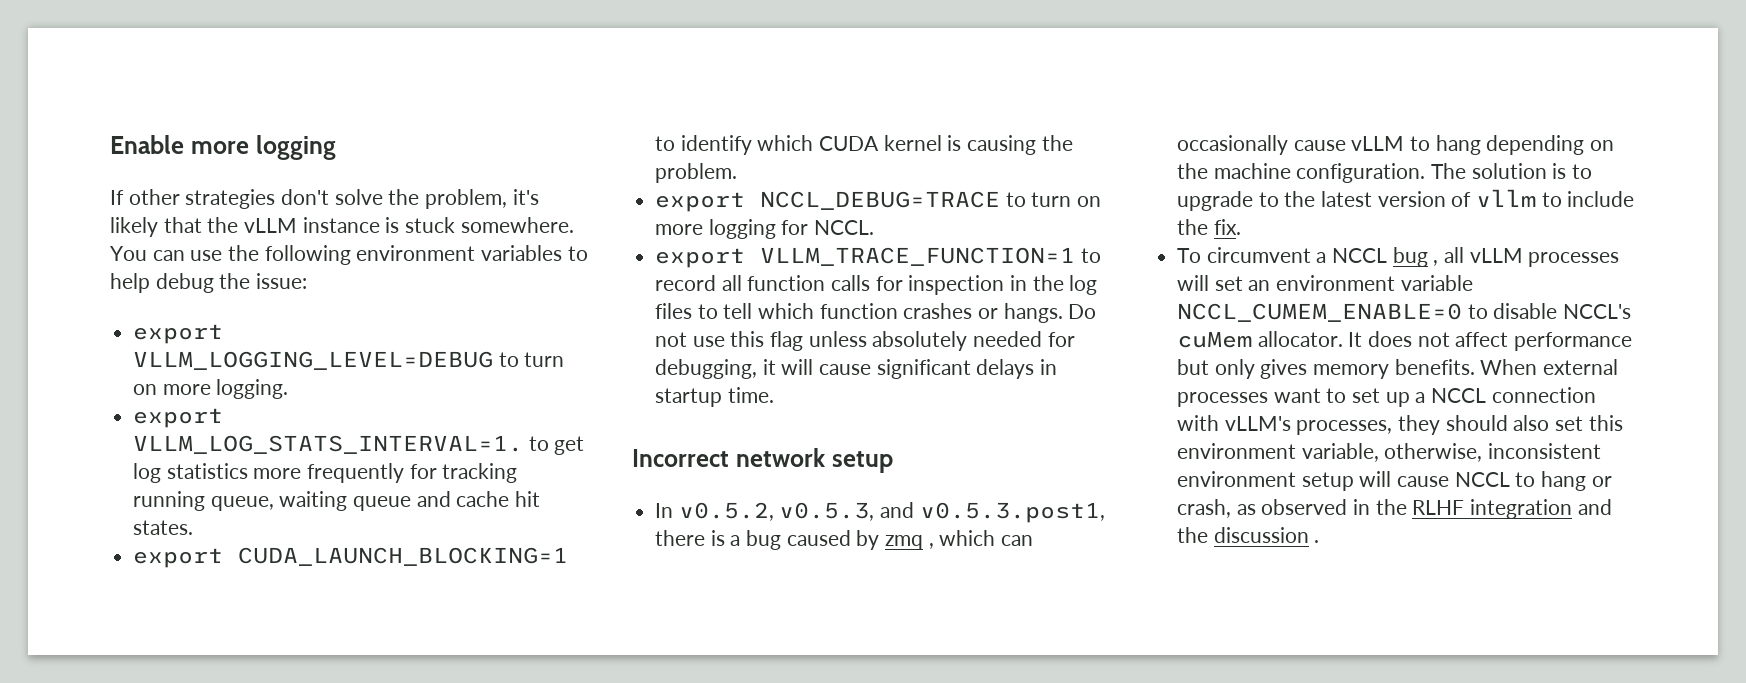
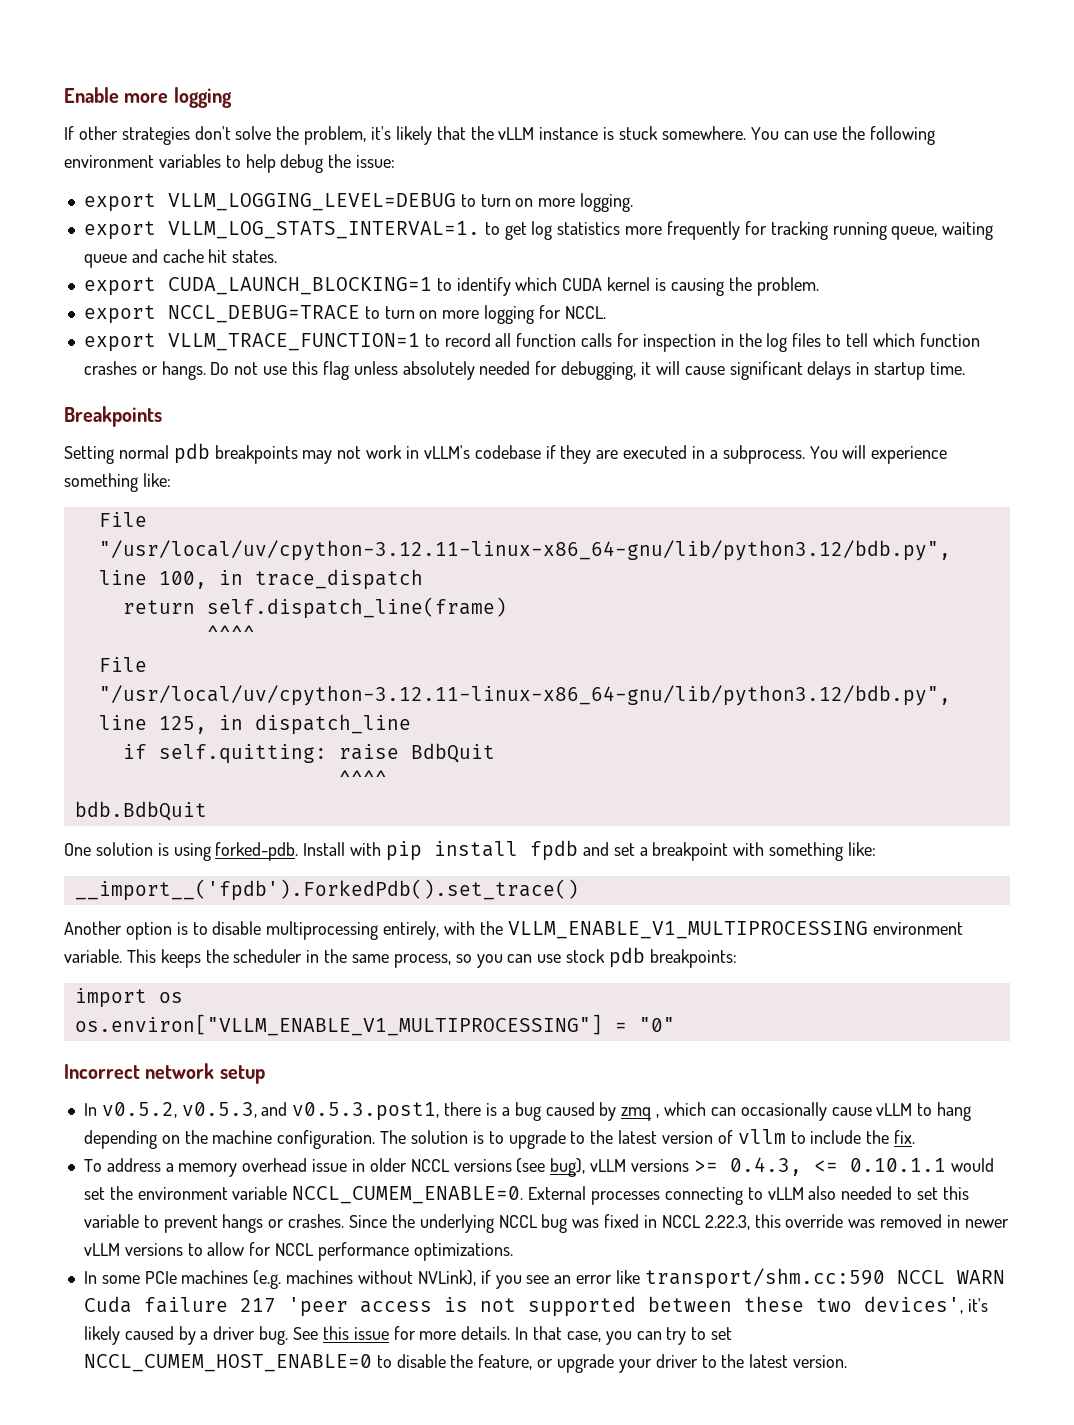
(774, 395) none -> [64,406,162,427] [64,443,948,464] [64,473,171,492] [98,512,147,527] [98,540,951,561] [98,569,423,590] [122,597,507,619] [206,625,255,643] [98,657,147,672] [98,685,951,706] [98,714,411,735] [122,743,495,764] [338,770,387,788] [74,801,207,821] [64,840,877,861] [74,879,579,901] [64,921,963,940] [64,947,737,968] [74,988,183,1008] [74,1014,675,1036] // Breakpoints // Setting normal pdb breakpoints may not work in vLLM's codebase if they are executed in a subprocess. You will experience something like: // File "/usr/local/uv/cpython-3.12.11-linux-x86_64-gnu/lib/python3.12/bdb.py", line 100, in trace_dispatch // return self.dispatch_line(frame) // ^^^^ // File "/usr/local/uv/cpython-3.12.11-linux-x86_64-gnu/lib/python3.12/bdb.py", line 125, in dispatch_line // if self.quitting: raise BdbQuit // ^^^^ // bdb.BdbQuit // One solution is using forked-pdb. Install with pip install fpdb and set a breakpoint with something like: // __import__('fpdb').ForkedPdb().set_trace() // Another option is to disable multiprocessing entirely, with the VLLM_ENABLE_V1_MULTIPROCESSING environment variable. This keeps the scheduler in the same process, so you can use stock pdb breakpoints: // import os // os.environ["VLLM_ENABLE_V1_MULTIPROCESSING"] = "0"
[1206,247,1620,267] [1177,275,1473,291] [1177,303,1632,322] [1177,331,1633,351] [1177,359,1619,379] [1177,387,1596,407] [1177,415,1623,435] [1177,443,1602,462] [1177,471,1612,491] [1177,499,1612,519] [1177,527,1320,543] circumvent a NCCL bug , all vLLM processes will set an environment variable NCCL_CUMEM_ENABLE=0 to disable NCCL's cuMem allocator. It does not affect performance but only gives memory benefits. When external processes want to set up a NCCL connection with vLLM's processes, they should also set this environment variable, otherwise, inconsistent environment setup will cause NCCL to hang or crash, as observed in the RLHF integration and the discussion . -> [106,1157,994,1177] [83,1186,969,1205] [83,1214,1009,1233] [83,1242,513,1261] [83,1268,1005,1289] [83,1296,988,1317] [83,1326,733,1345] [83,1354,848,1373] address a memory overhead issue in older NCCL versions (see bug), vLLM versions >= 0.4.3, <= 0.10.1.1 would set the environment variable NCCL_CUMEM_ENABLE=0. External processes connecting to vLLM also needed to set this variable to prevent hangs or crashes. Since the underlying NCCL bug was fixed in NCCL 2.22.3, this override was removed in newer vLLM versions to allow for NCCL performance optimizations. // In some PCIe machines (e.g. machines without NVLink), if you see an error like transport/shm.cc:590 NCCL WARN Cuda failure 217 'peer access is not supported between these two devices', it's likely caused by a driver bug. See this issue for more details. In that case, you can try to set NCCL_CUMEM_HOST_ENABLE=0 to disable the feature, or upgrade your driver to the latest version.

